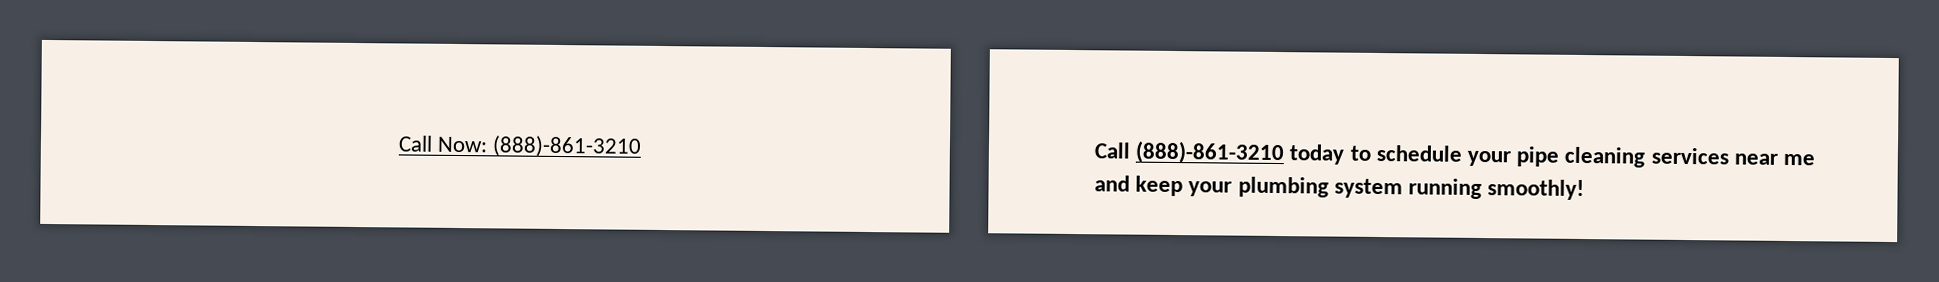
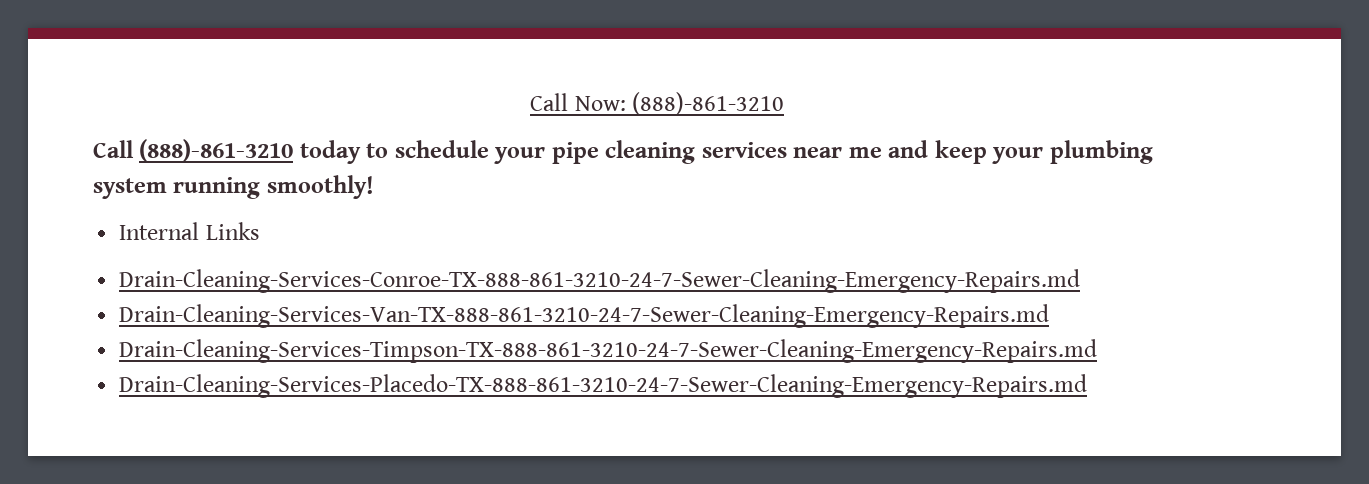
(1585, 190) none -> [119,222,260,240] [119,269,1081,293] [119,304,1050,328] [119,339,1098,363] [119,374,1088,398] // Internal Links // Drain-Cleaning-Services-Conroe-TX-888-861-3210-24-7-Sewer-Cleaning-Emergency-Repairs.md // Drain-Cleaning-Services-Van-TX-888-861-3210-24-7-Sewer-Cleaning-Emergency-Repairs.md // Drain-Cleaning-Services-Timpson-TX-888-861-3210-24-7-Sewer-Cleaning-Emergency-Repairs.md // Drain-Cleaning-Services-Placedo-TX-888-861-3210-24-7-Sewer-Cleaning-Emergency-Repairs.md

